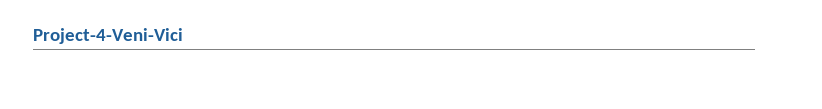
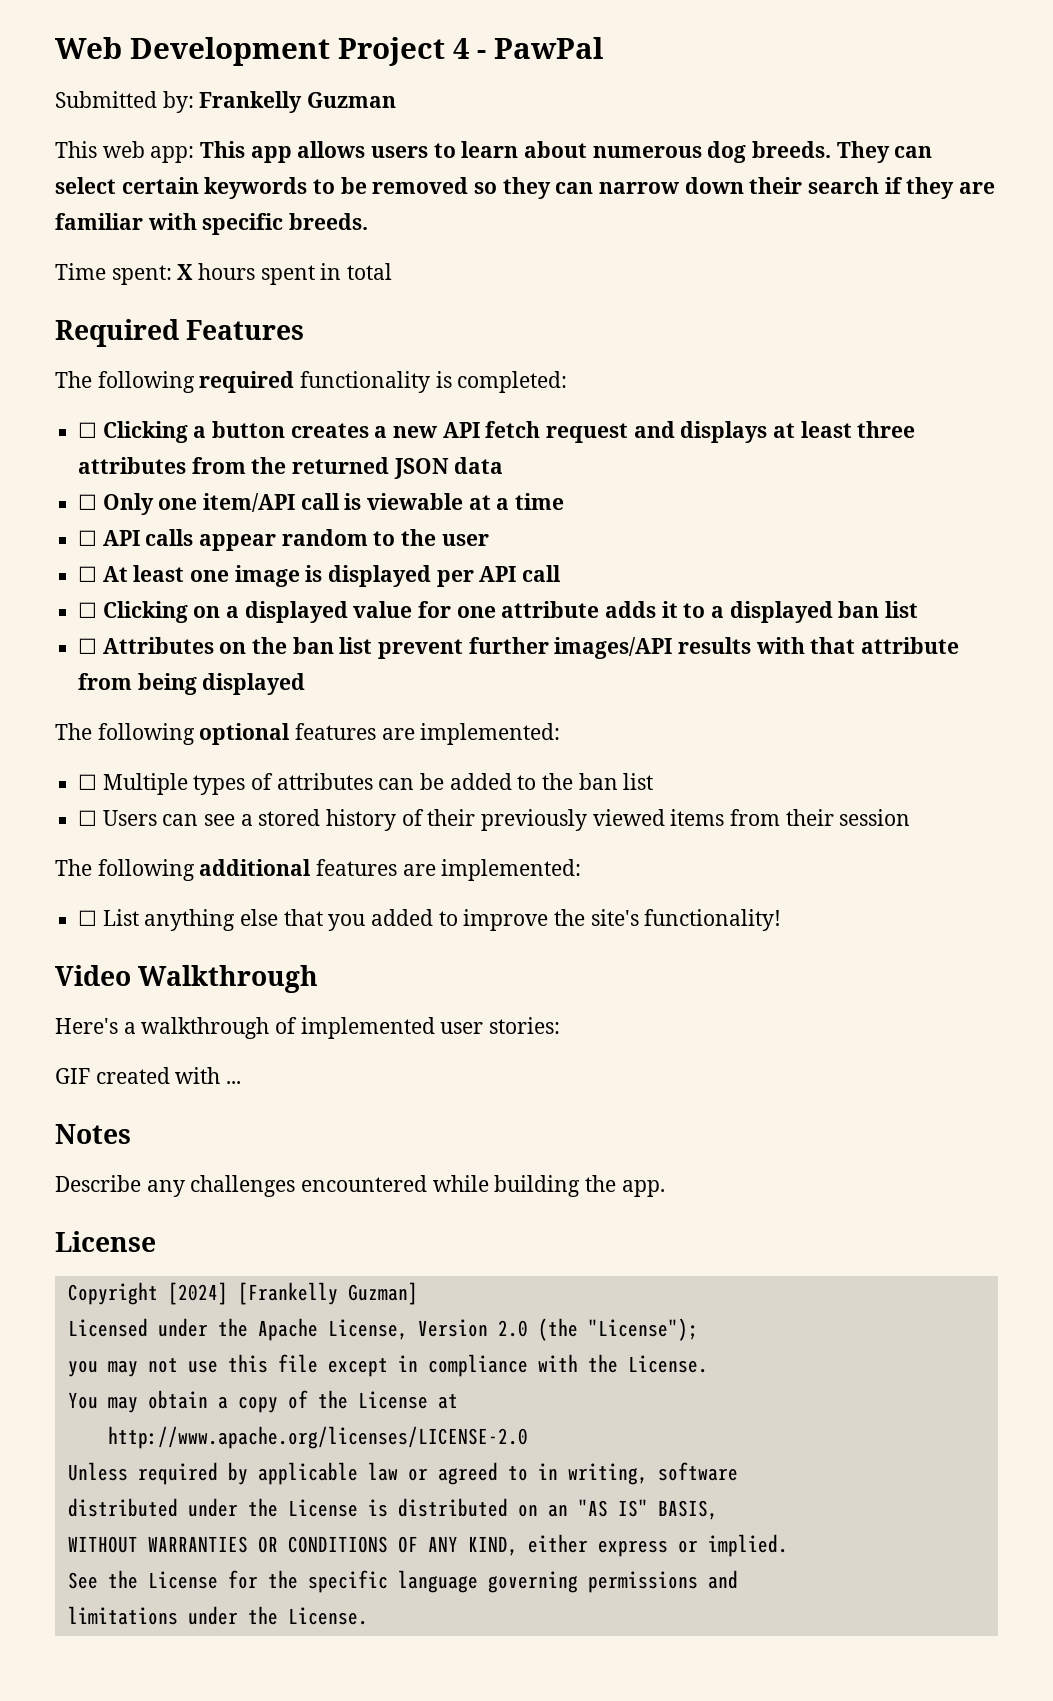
[33,28,183,44] Project-4-Veni-Vici -> [55,37,603,66] [55,91,397,113] [55,141,933,163] [55,177,996,199] [55,213,369,235] [55,263,393,285] [55,319,305,347] [55,371,568,393] [78,421,916,443] [78,457,504,479] [78,493,565,515] [78,529,489,551] [78,565,562,587] [78,601,919,623] [78,637,960,659] [78,673,306,695] [55,723,561,745] [78,773,654,795] [78,809,911,831] [55,859,582,881] [78,909,782,931] [55,965,319,993] [55,1017,561,1039] [55,1067,242,1084] [55,1124,131,1144] [55,1175,665,1197] [55,1231,156,1252] [67,1282,418,1305] [67,1318,698,1341] [67,1354,708,1377] [67,1390,458,1413] [107,1426,528,1449] [67,1462,738,1485] [67,1498,718,1520] [67,1534,788,1557] [67,1570,738,1593] [67,1606,368,1625] Web Development Project 4 - PawPal // Submitted by: Frankelly Guzman // This web app: This app allows users to learn about numerous dog breeds. They can select certain keywords to be removed so they can narrow down their search if they are familiar with specific breeds. // Time spent: X hours spent in total // Required Features // The following required functionality is completed: // ☐ Clicking a button creates a new API fetch request and displays at least three attributes from the returned JSON data // ☐ Only one item/API call is viewable at a time // ☐ API calls appear random to the user // ☐ At least one image is displayed per API call // ☐ Clicking on a displayed value for one attribute adds it to a displayed ban list // ☐ Attributes on the ban list prevent further images/API results with that attribute from being displayed // The following optional features are implemented: // ☐ Multiple types of attributes can be added to the ban list // ☐ Users can see a stored history of their previously viewed items from their session // The following additional features are implemented: // ☐ List anything else that you added to improve the site's functionality! // Video Walkthrough // Here's a walkthrough of implemented user stories: // GIF created with ... // Notes // Describe any challenges encountered while building the app. // License // Copyright [2024] [Frankelly Guzman] // Licensed under the Apache License, Version 2.0 (the "License"); // you may not use this file except in compliance with the License. // You may obtain a copy of the License at // http://www.apache.org/licenses/LICENSE-2.0 // Unless required by applicable law or agreed to in writing, software // distributed under the License is distributed on an "AS IS" BASIS, // WITHOUT WARRANTIES OR CONDITIONS OF ANY KIND, either express or implied. // See the License for the specific language governing permissions and // limitations under the License.

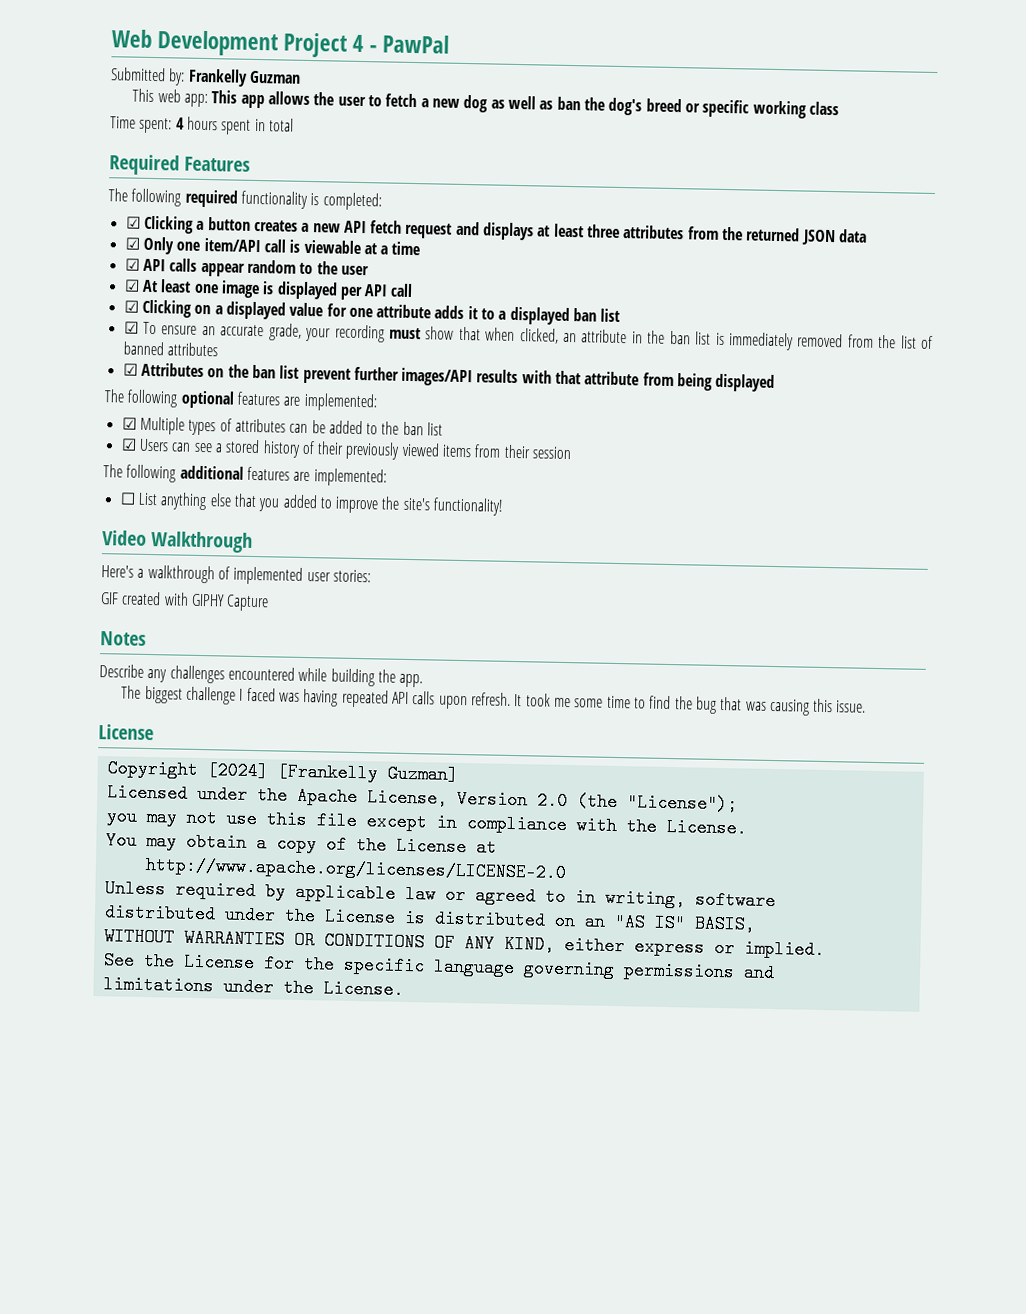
[371,141,933,163] [55,177,996,199] [55,213,369,235] users to learn about numerous dog breeds. They can select certain keywords to be removed so they can narrow down their search if they are familiar with specific breeds. -> [313,92,839,119] the user to fetch a new dog as well as ban the dog's breed or specific working class
[177,264,194,280] X -> [175,117,185,130] 4
[78,422,98,438] ☐ -> [125,216,141,229] ☑
[78,494,98,510] ☐ -> [124,237,140,250] ☑
[78,530,98,546] ☐ -> [124,258,140,271] ☑
[78,566,98,582] ☐ -> [123,279,140,292] ☑
[78,602,98,618] ☐ -> [123,300,139,313] ☑
[78,638,98,654] ☐ -> [123,321,933,351] [122,341,218,357] [122,363,138,376] ☑ To ensure an accurate grade, your recording must show that when clicked, an attribute in the ban list is immediately removed from the list of banned attributes // ☑
[78,774,98,790] ☐ -> [121,417,137,430] ☑
[78,810,98,826] ☐ -> [120,438,137,451] ☑
[226,1081,242,1084] ... -> [190,593,270,612] GIPHY Capture
(665, 1188) none -> [121,685,867,716] // The biggest challenge I faced was having repeated API calls upon refresh. It took me some time to find the bug that was causing this issue.

